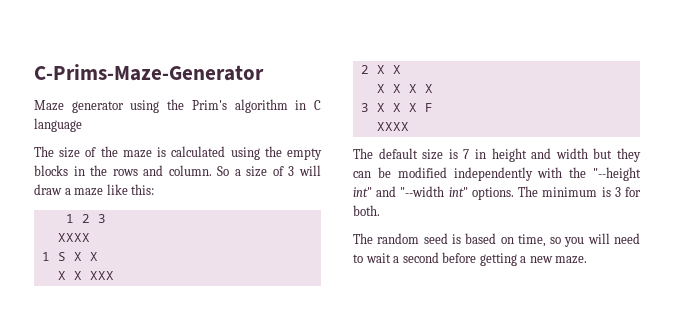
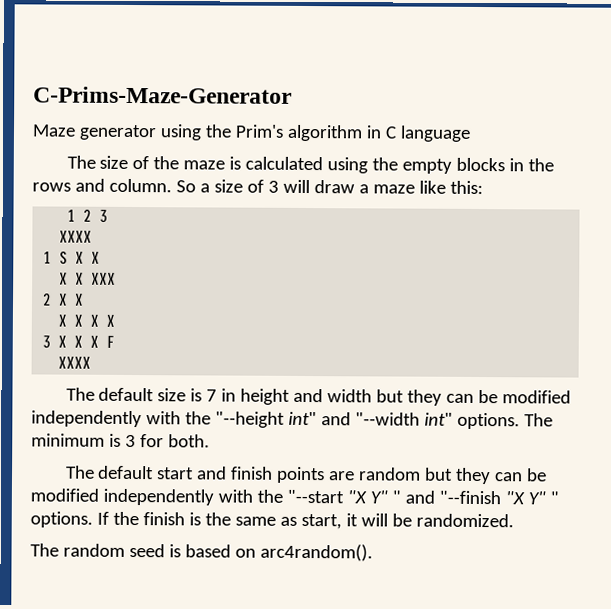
(380, 210) none -> [64,465,548,485] [30,488,559,506] [30,511,514,530] // The default start and finish points are random but they can be modified independently with the "--start "X Y" " and "--finish "X Y" " options. If the finish is the same as start, it will be randomized.
[517,233,640,247] [353,252,588,266] time, so you will need to wait a second before getting a new maze. -> [259,543,373,562] arc4random().

